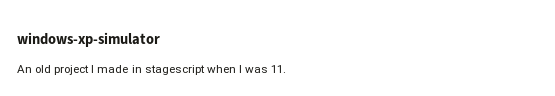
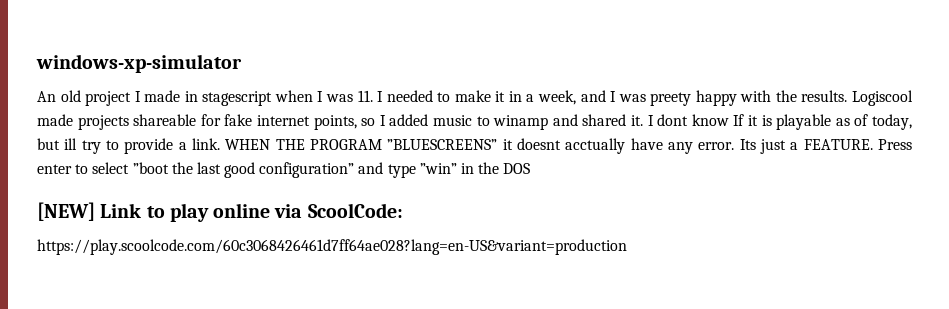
(287, 69) none -> [377,90,913,106] [37,114,913,130] [37,138,913,154] [37,162,531,178] [37,202,403,222] [37,239,627,255] I needed to make it in a week, and I was preety happy with the results. Logiscool made projects shareable for fake internet points, so I added music to winamp and shared it. I dont know If it is playable as of today, but ill try to provide a link. WHEN THE PROGRAM ”BLUESCREENS” it doesnt acctually have any error. Its just a FEATURE. Press enter to select ”boot the last good configuration” and type ”win” in the DOS // [NEW] Link to play online via ScoolCode: // https://play.scoolcode.com/60c3068426461d7ff64ae028?lang=en-US&variant=production

